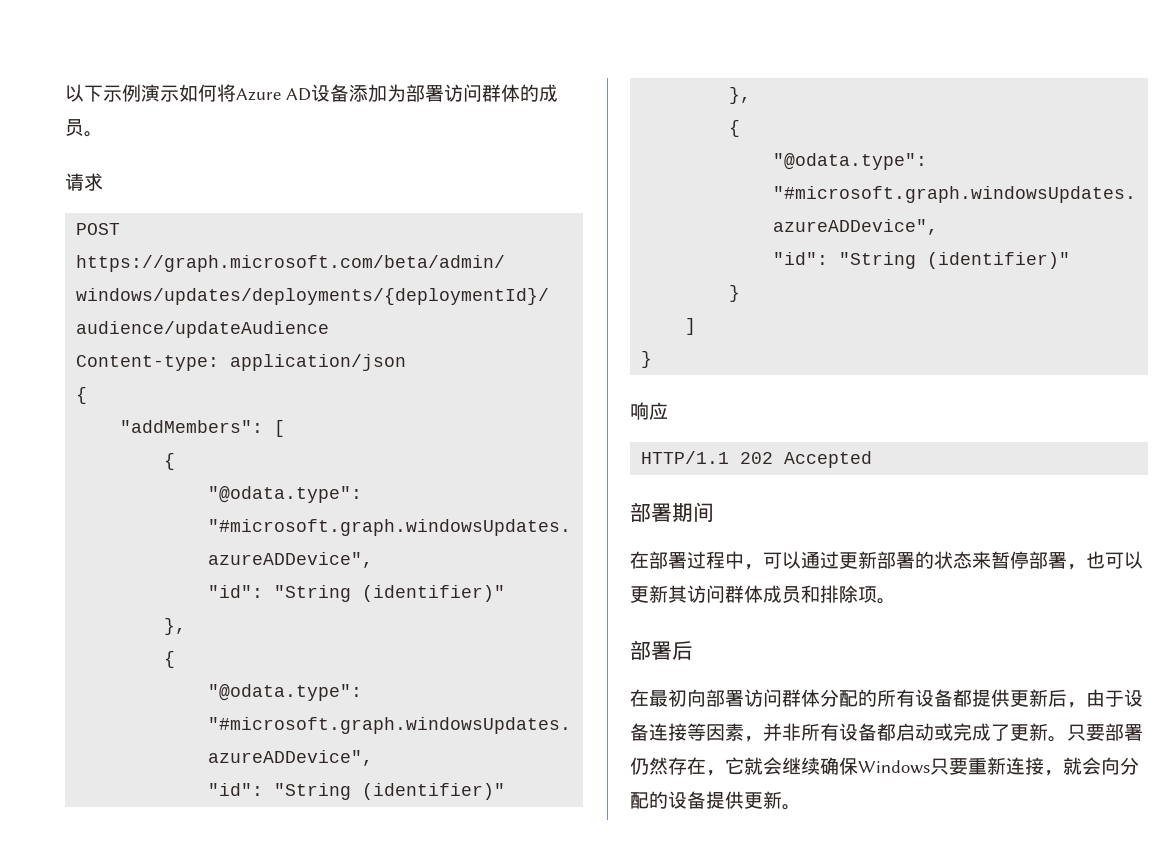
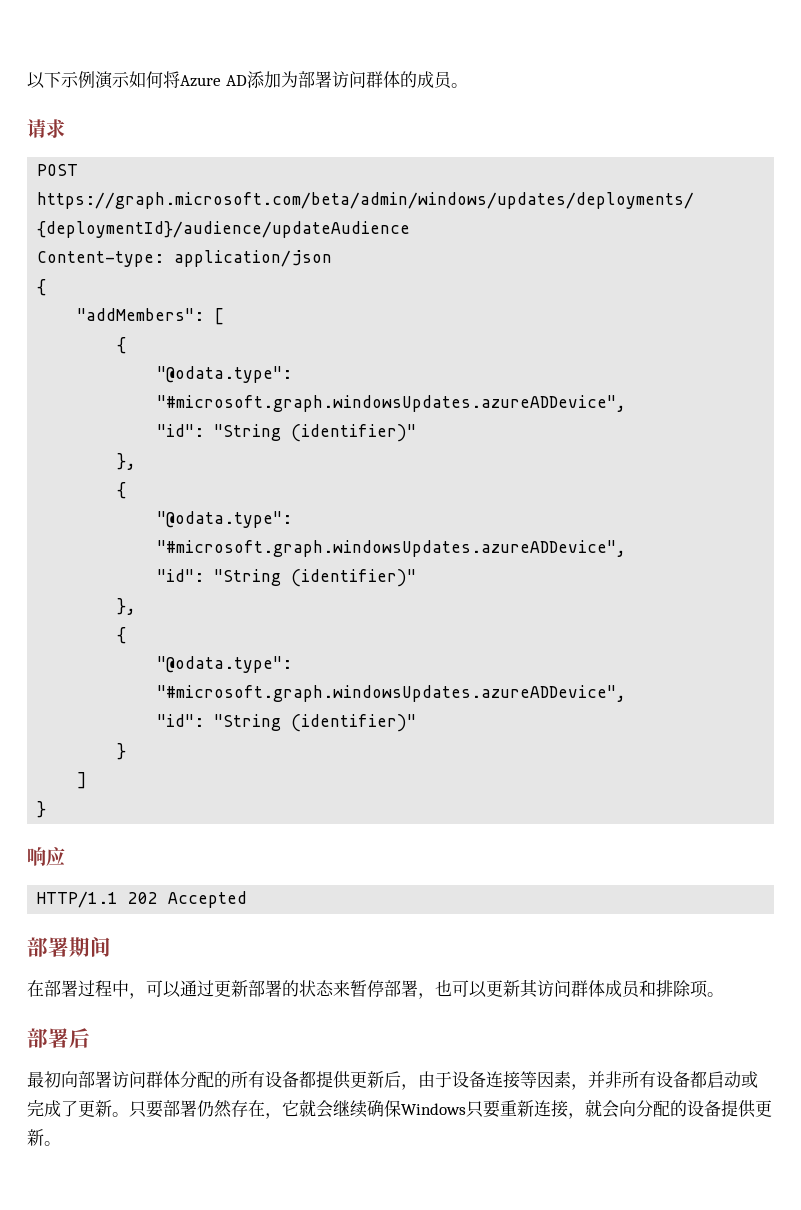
[311,84,349,102] 设备 -> (247, 80) none
[630,689,649,707] 在 -> (90, 1038) none

